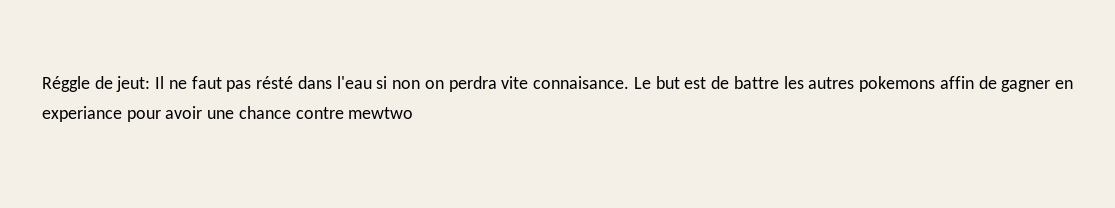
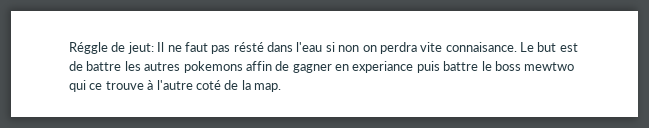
[126,106,414,122] pour avoir une chance contre mewtwo -> [416,61,575,73] [69,80,281,92] puis battre le boss mewtwo qui ce trouve à l'autre coté de la map.

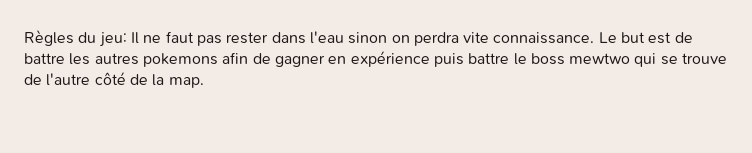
[69,42,154,54] Réggle de jeut: -> [24,30,127,47] Règles du jeu:
[233,42,264,52] résté -> [226,32,269,44] rester
[325,42,360,52] si non -> [348,32,388,44] sinon
[445,42,517,52] connaisance. -> [493,32,595,44] connaissance.
[245,61,272,71] affin -> [222,52,249,64] afin
[352,61,414,73] experiance -> [350,51,430,67] expérience
[89,80,221,90] ce trouve à l'autre coté -> [660,53,728,65] [24,72,126,86] se trouve de l'autre côté

